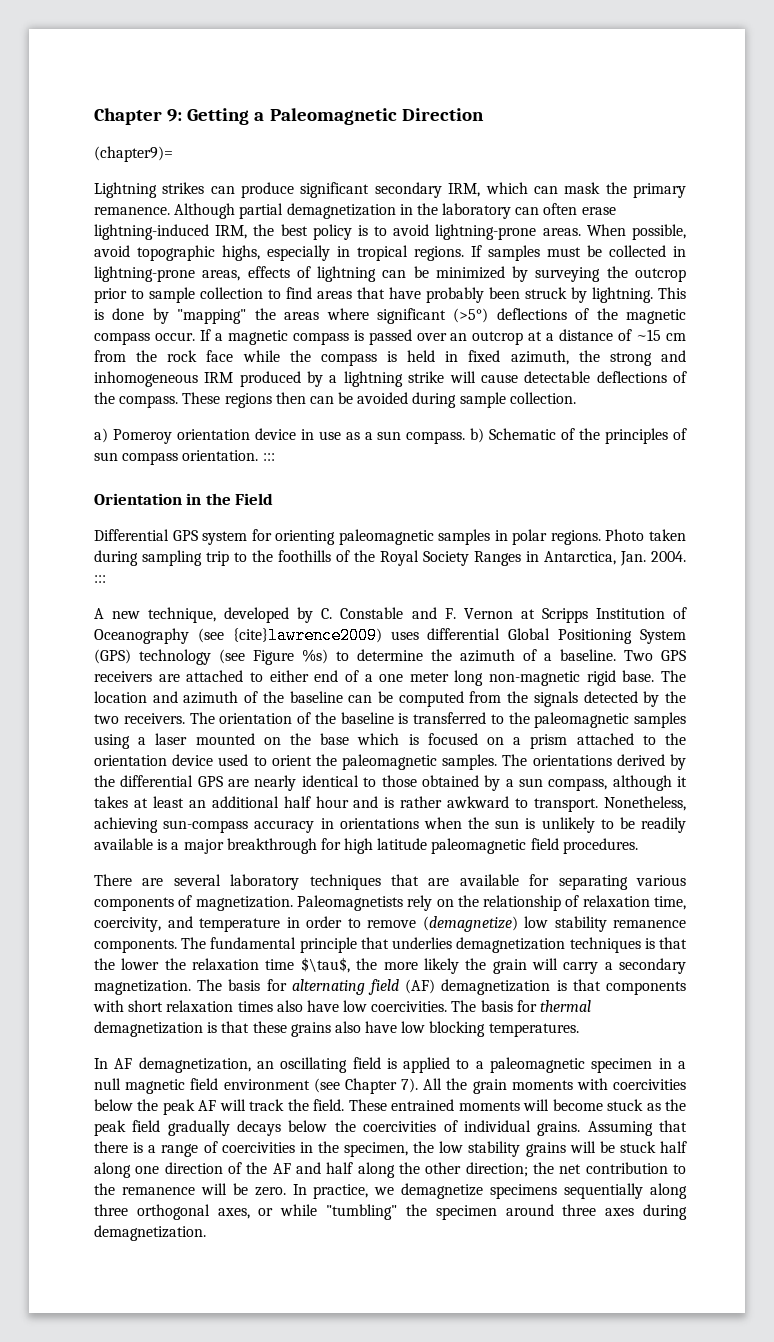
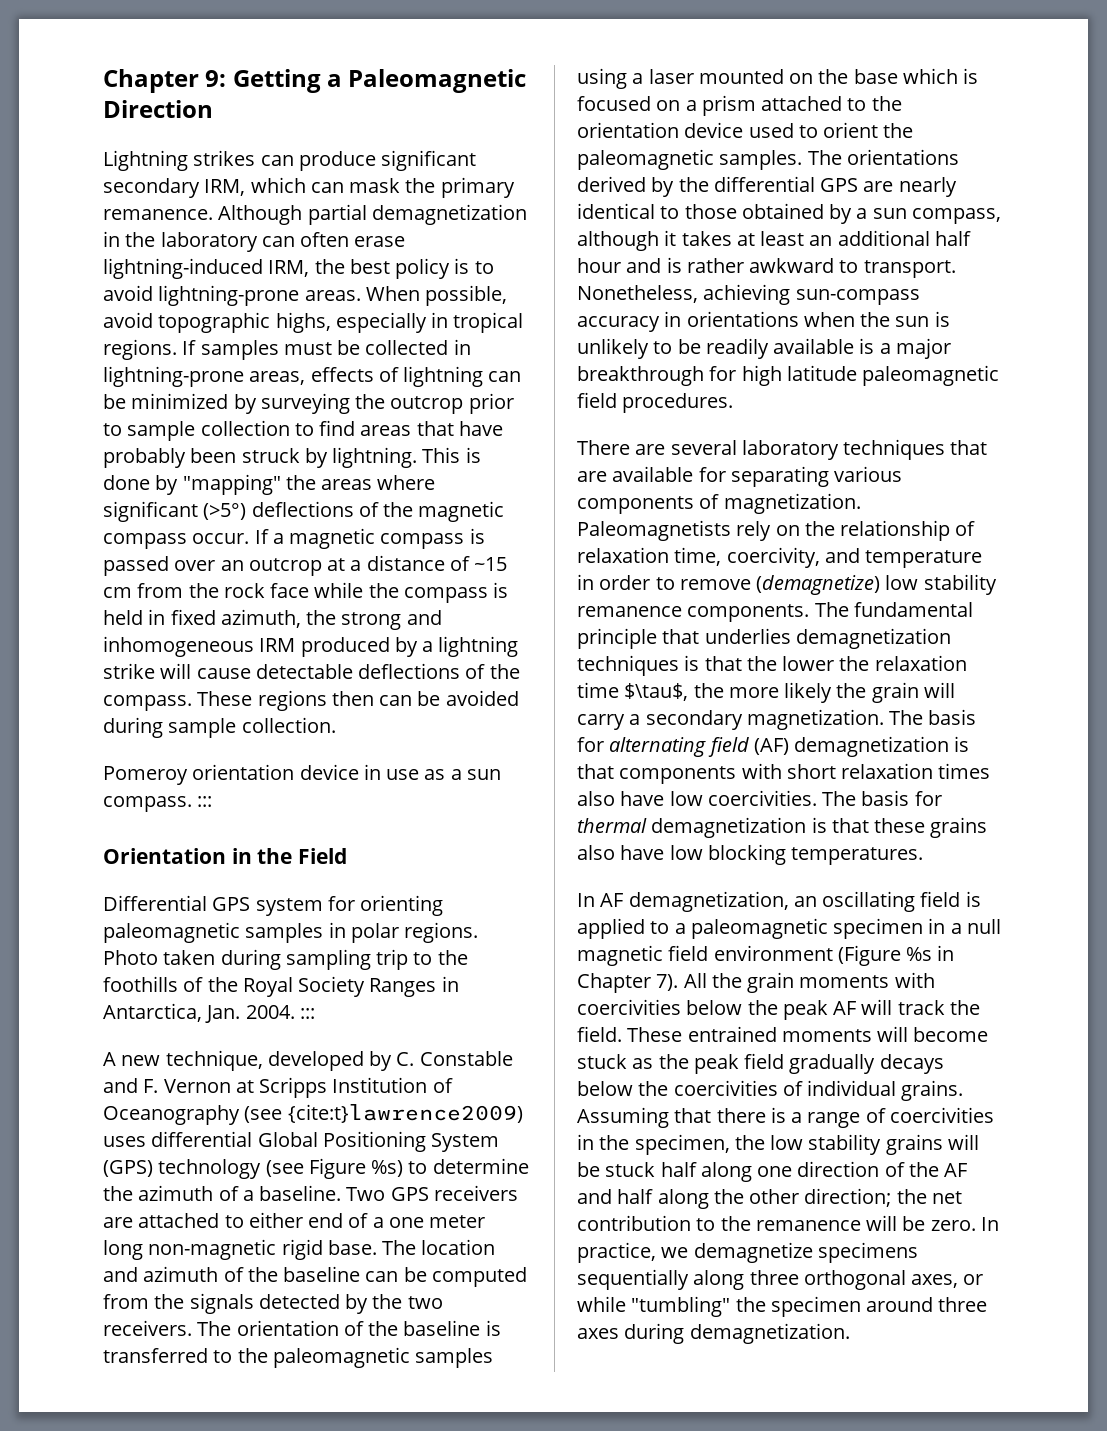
[94,146,173,162] // (chapter9)= -> (213, 109) none
[94,428,108,443] a) -> (336, 725) none
[470,428,687,444] [94,450,259,465] b) Schematic of the principles of sun compass orientation. -> (192, 804) none
[232,627,382,644] {cite}lawrence2009) -> [287,1104,523,1123] {cite:t}lawrence2009)
[313,1078,340,1093] (see -> [837,945,955,966] (Figure %s in

